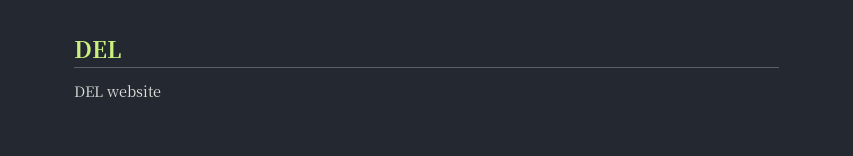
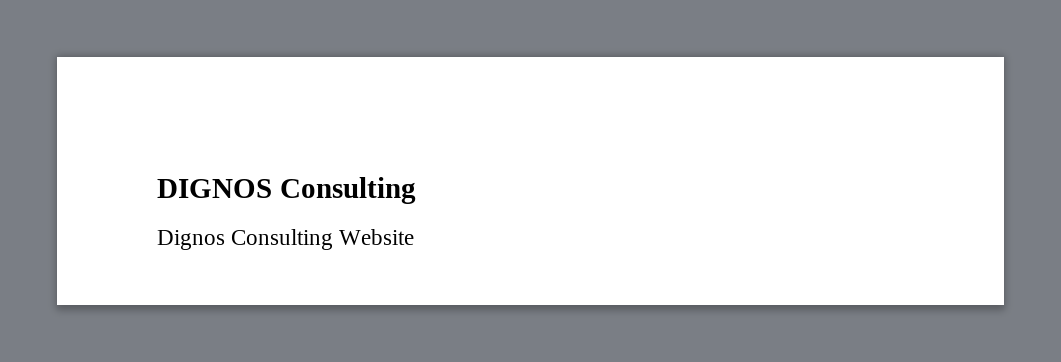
[74,41,121,58] [74,85,161,97] DEL // DEL website -> [157,177,416,204] [157,229,415,250] DIGNOS Consulting // Dignos Consulting Website

